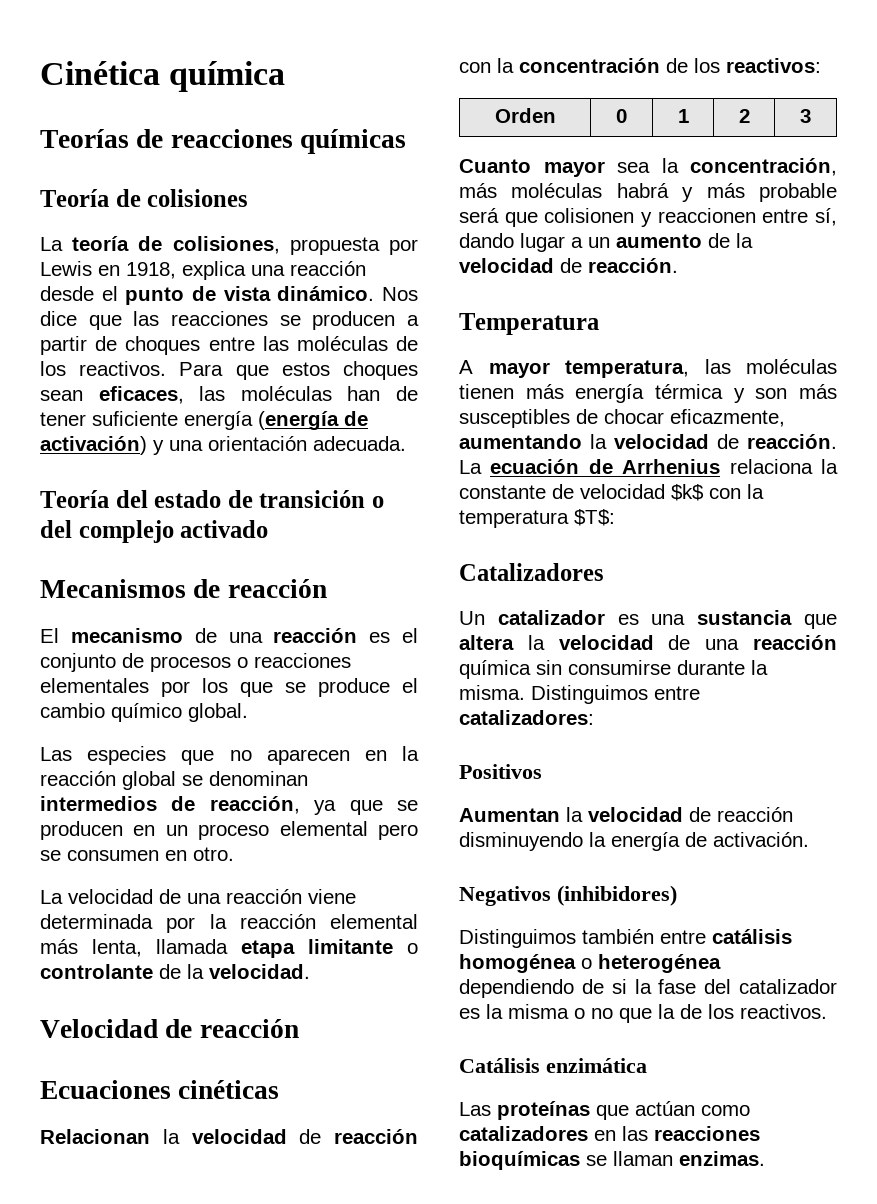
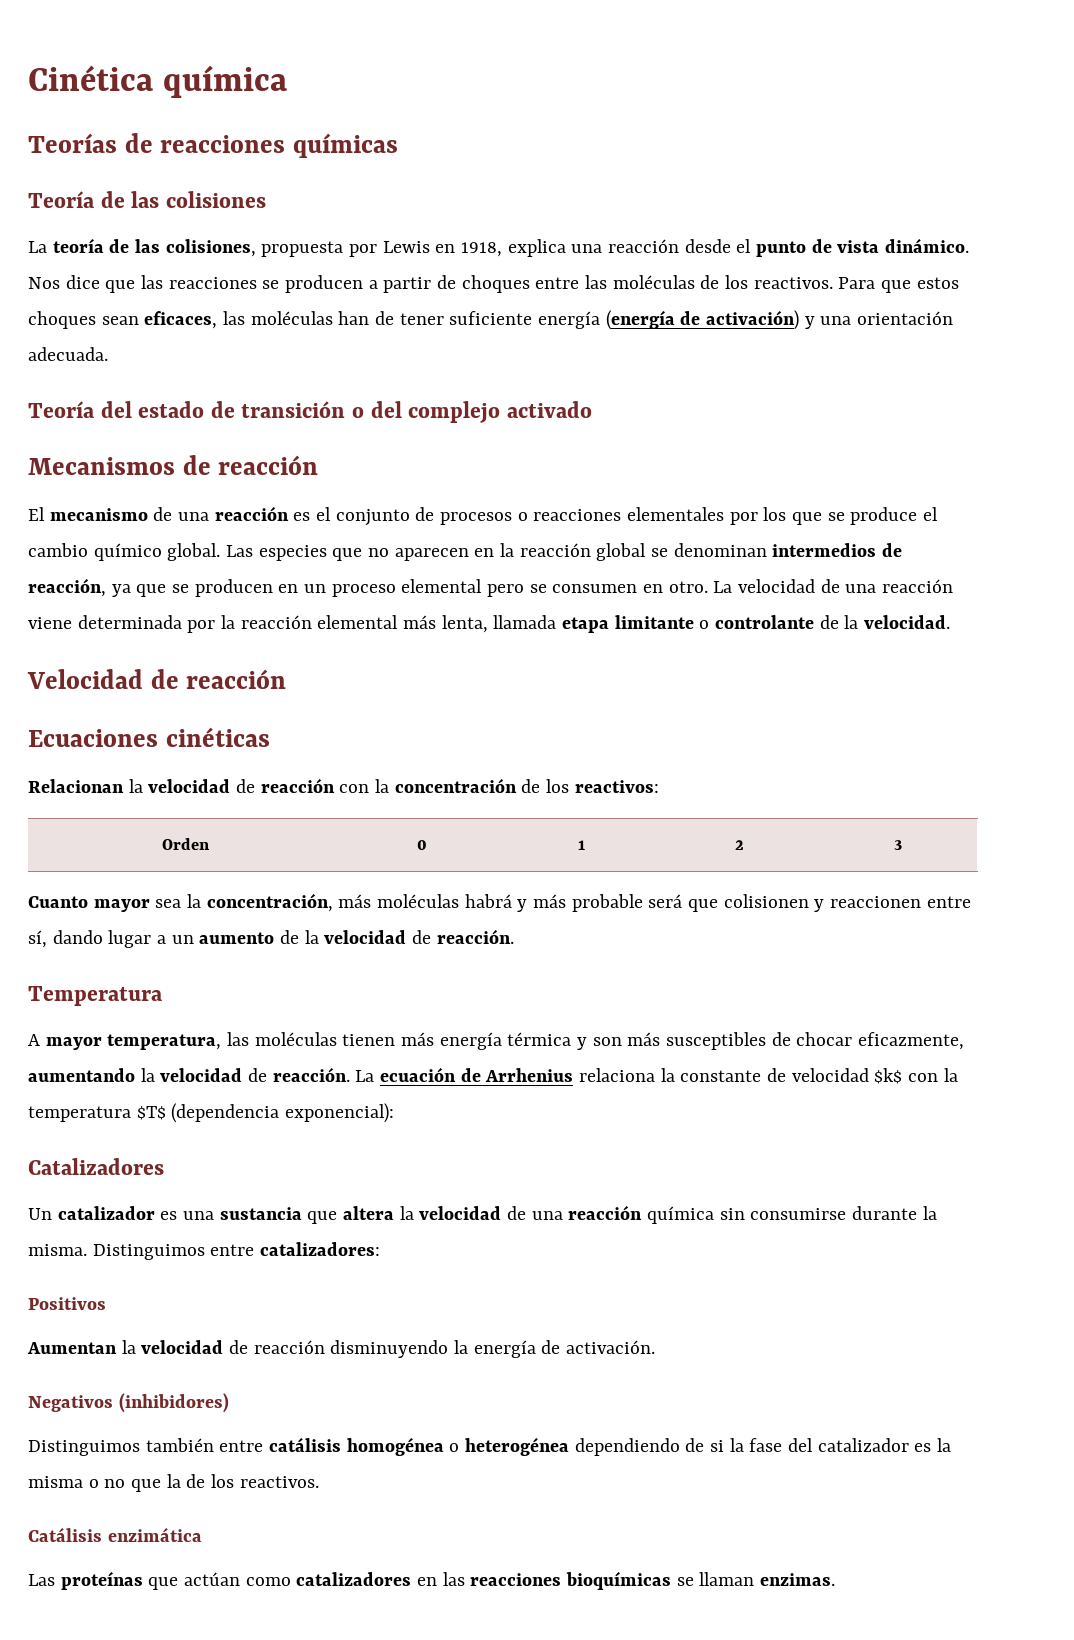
(141, 198) none -> [131,191,160,208] las
(163, 243) none -> [135,239,161,253] las
(248, 712) // -> (221, 552) none
(234, 854) // -> (708, 587) none
[574,509,615,526] $T$: -> [136,1103,395,1123] $T$ (dependencia exponencial):

